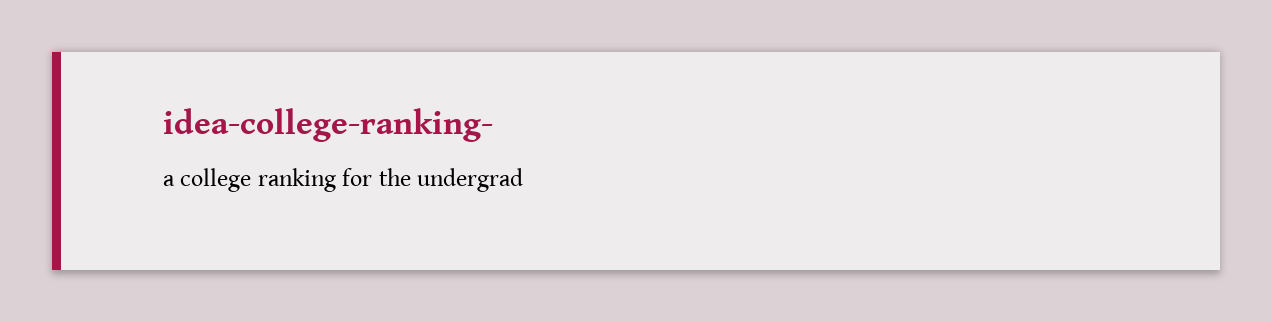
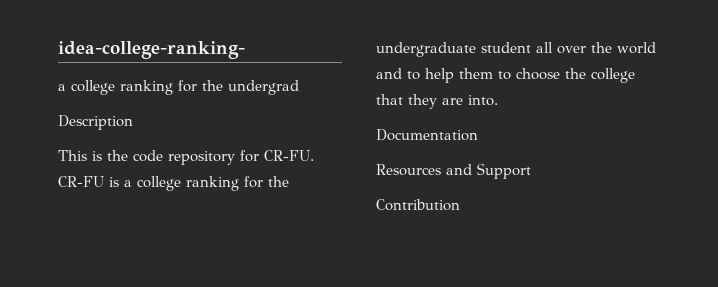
(524, 180) none -> [58,115,133,130] [58,150,314,165] [58,176,289,191] [376,42,656,57] [376,68,635,83] [376,94,498,109] [376,129,478,141] [376,163,531,179] [376,199,460,211] // Description // This is the code repository for CR-FU. CR-FU is a college ranking for the undergraduate student all over the world and to help them to choose the college that they are into. // Documentation // Resources and Support // Contribution

